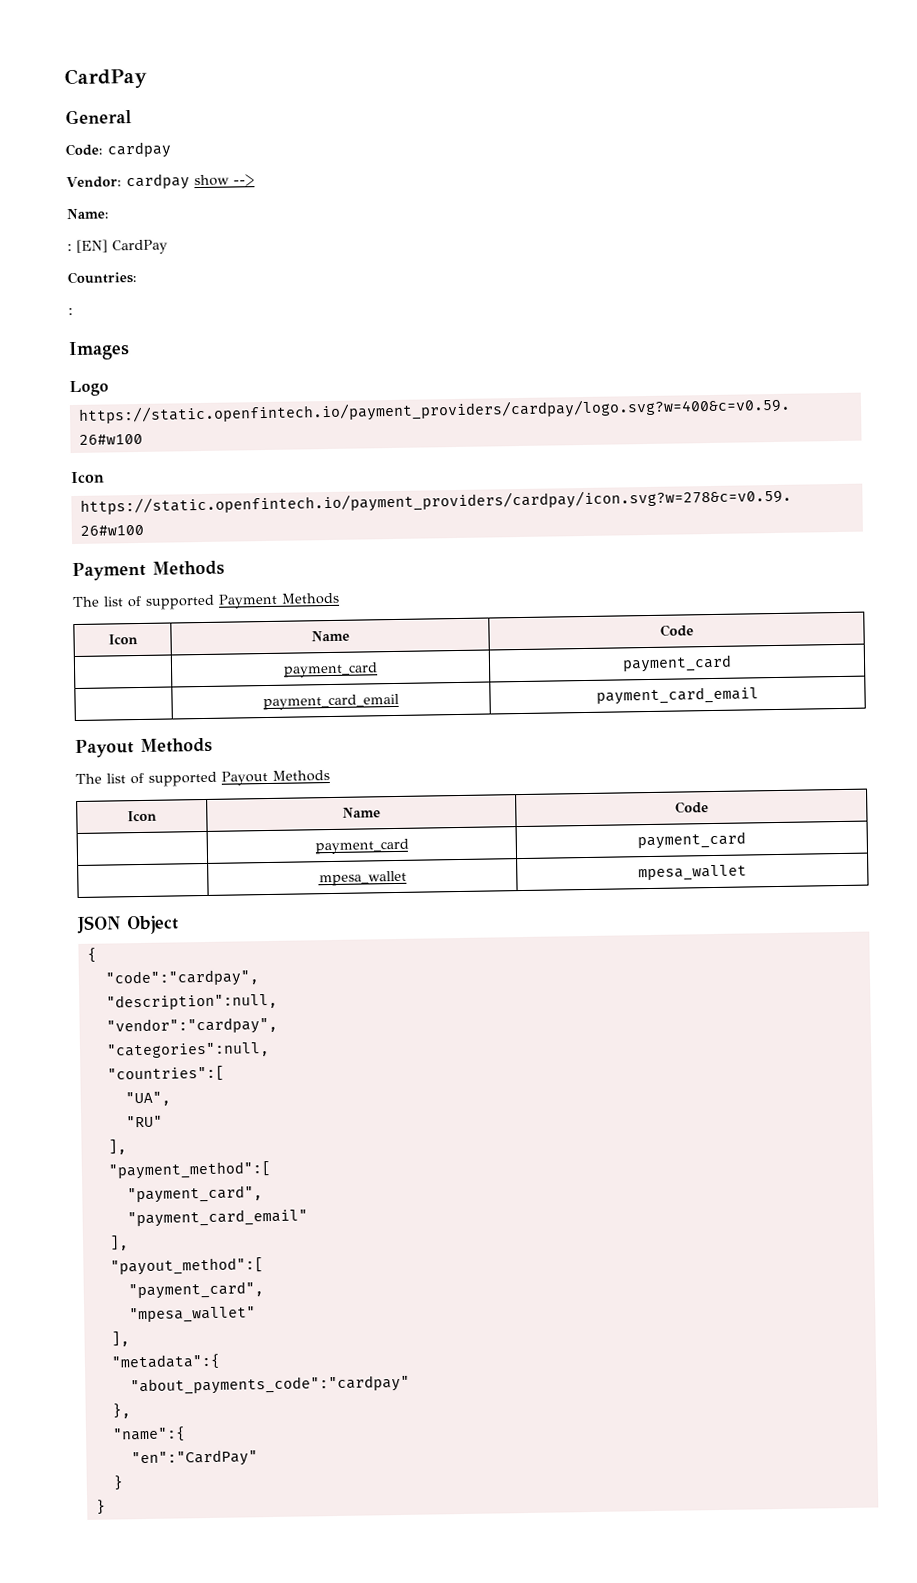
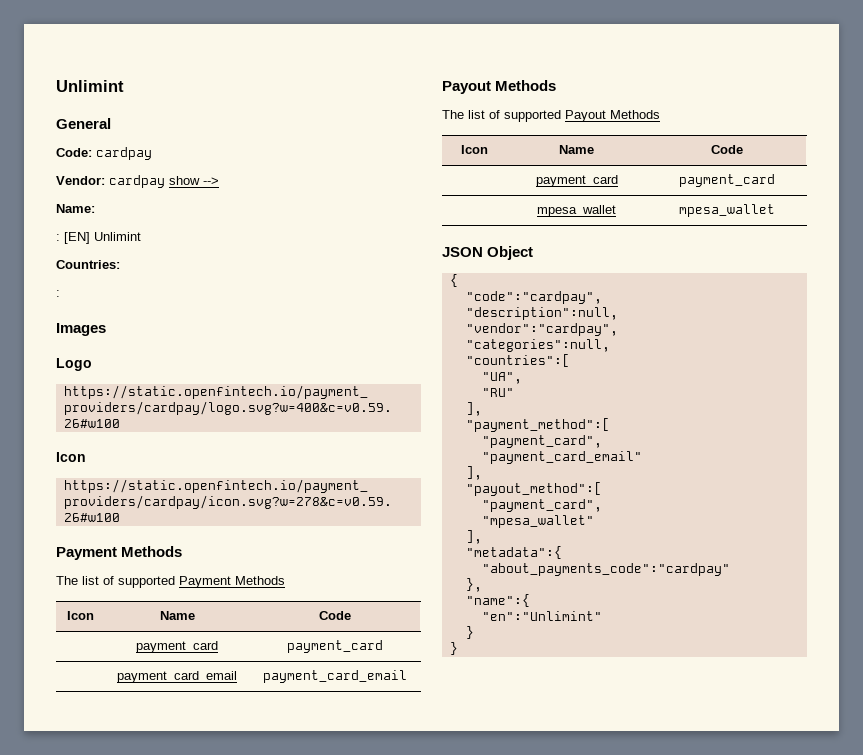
[64,67,147,90] CardPay -> [56,80,124,92] Unlimint
[112,239,168,255] CardPay -> [94,232,141,241] Unlimint
[130,1449,258,1468] "en":"CardPay" -> [481,611,602,621] "en":"Unlimint"

